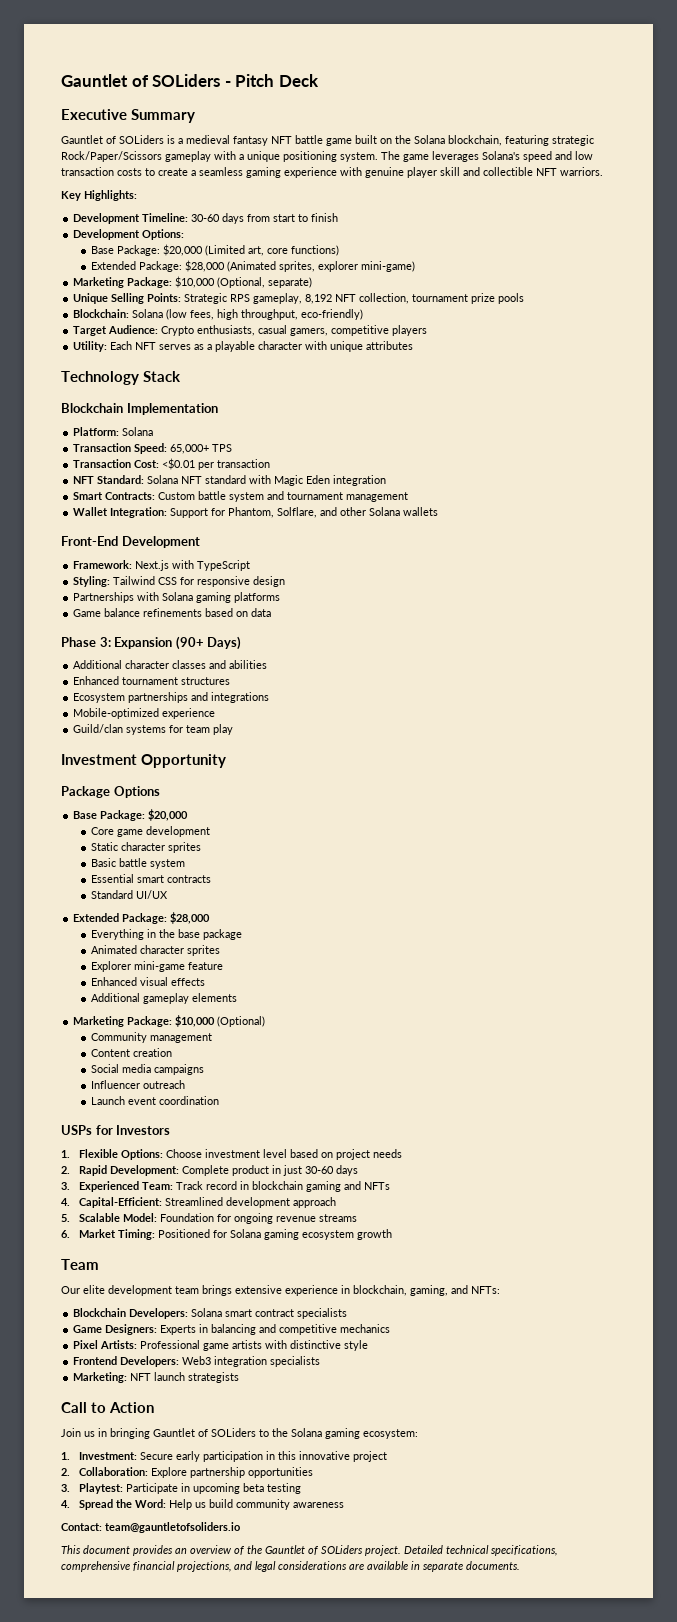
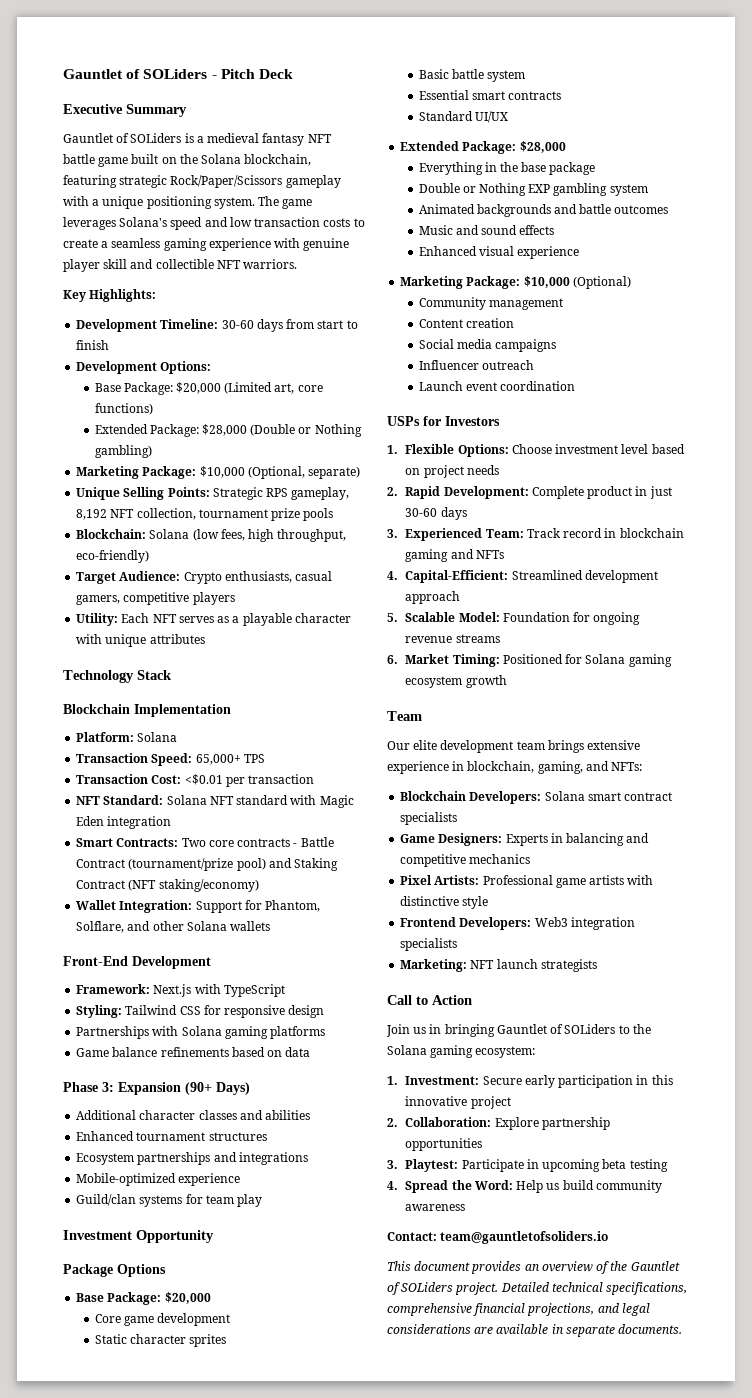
[226,261,415,272] (Animated sprites, explorer mini-game) -> [250,424,362,437] [94,445,152,458] (Double or Nothing gambling)
[158,491,409,502] Custom battle system and tournament management -> [181,837,334,847] [76,858,339,871] [76,879,259,892] Two core contracts - Battle Contract (tournament/prize pool) and Staking Contract (NFT staking/economy)
[90,945,220,956] [90,961,223,972] [90,977,205,986] [90,993,237,1004] Animated character sprites // Explorer mini-game feature // Enhanced visual effects // Additional gameplay elements -> [418,183,648,196] [418,204,669,217] [418,225,555,235] [418,246,580,259] Double or Nothing EXP gambling system // Animated backgrounds and battle outcomes // Music and sound effects // Enhanced visual experience

